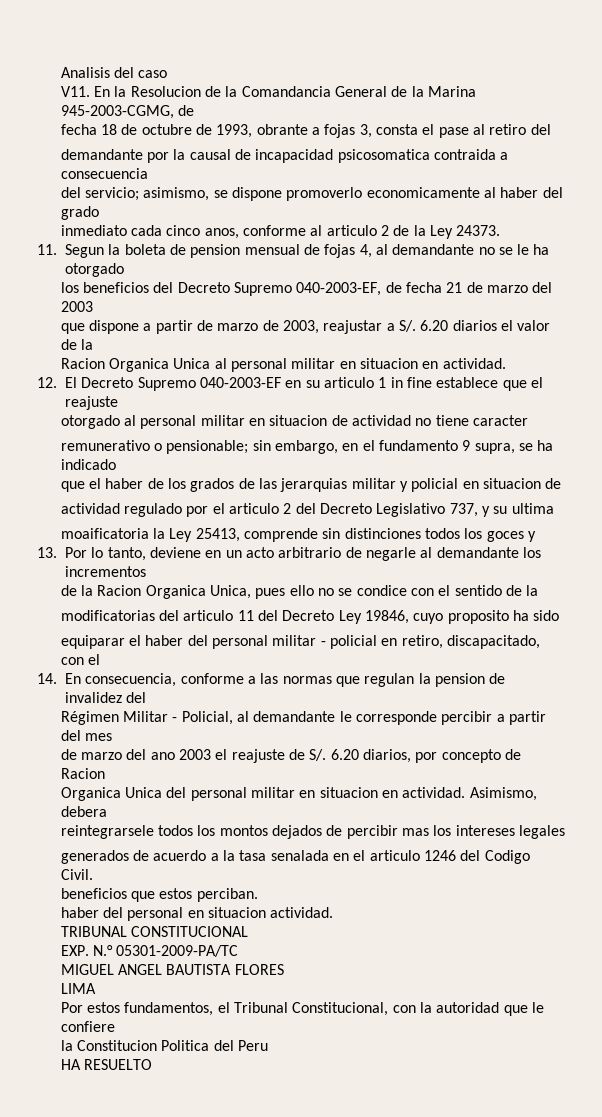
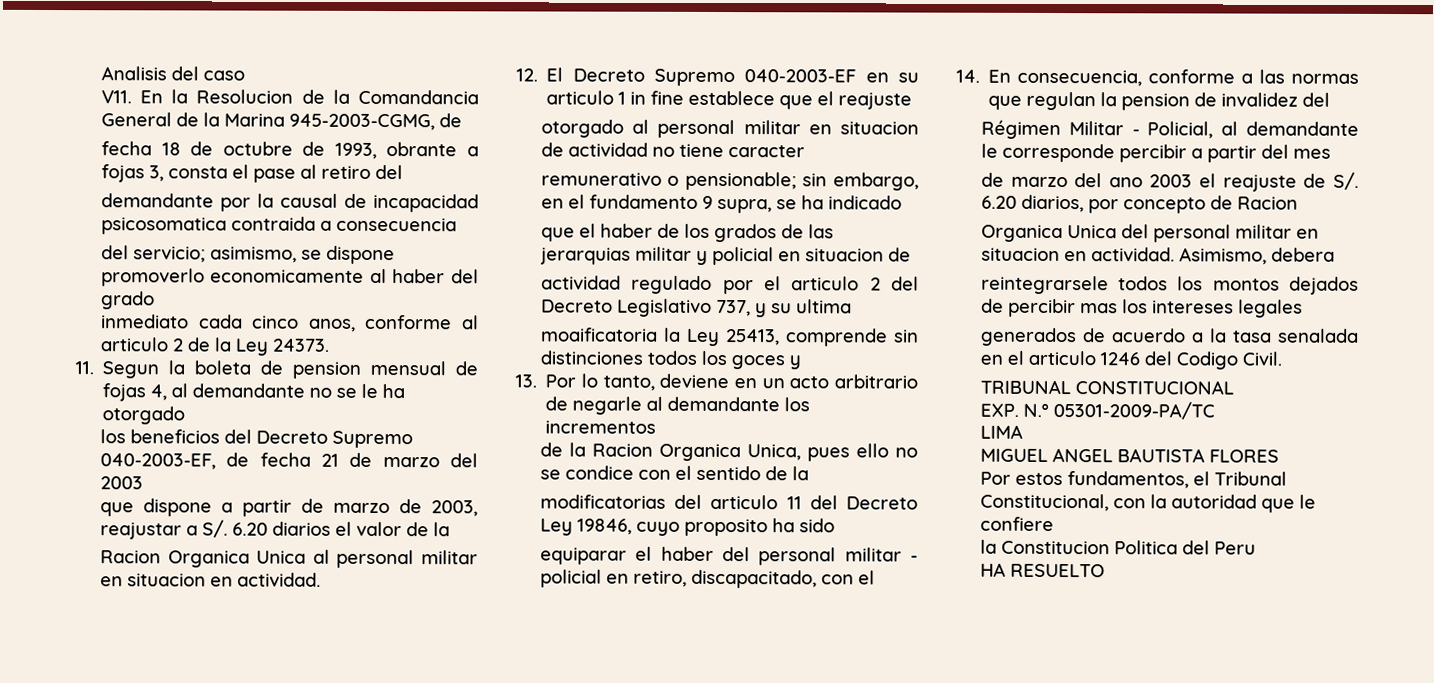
[60,888,258,902] [60,907,334,921] // beneficios que estos perciban. // haber del personal en situacion actividad. -> (1282, 358) none
(239, 951) none -> [979,424,1023,439] // LIMA
[60,983,96,994] // LIMA -> (1279, 456) none

